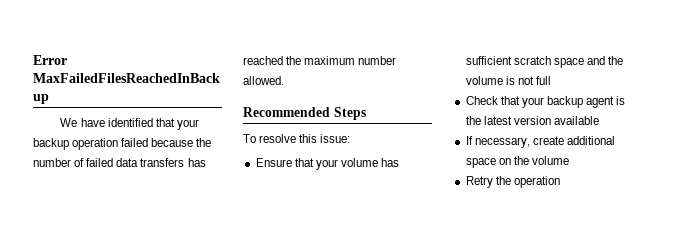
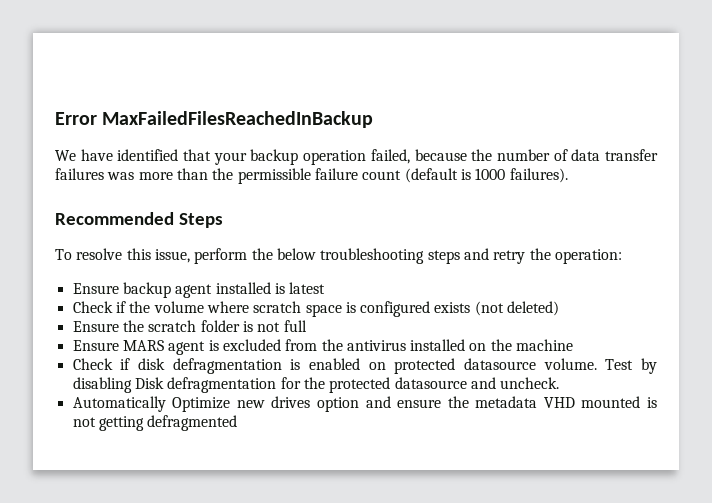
[121,138,149,147] failed -> [370,149,410,164] failed,
[86,158,206,167] [243,56,397,65] [243,76,284,85] failed data transfers has reached the maximum number allowed. -> [571,149,658,161] [55,168,568,184] data transfer failures was more than the permissible failure count (default is 1000 failures).
[320,134,351,143] [255,158,400,170] [465,56,624,68] [465,76,551,85] [465,96,626,108] [465,116,599,125] [465,136,615,148] [465,156,569,168] [465,176,560,188] issue: // Ensure that your volume has sufficient scratch space and the volume is not full // Check that your backup agent is the latest version available // If necessary, create additional space on the volume // Retry the operation -> [154,248,622,264] [72,282,326,298] [72,301,560,317] [72,320,307,332] [72,339,574,355] [72,358,657,374] [72,377,560,393] [72,396,657,412] [72,415,238,431] issue, perform the below troubleshooting steps and retry the operation: // Ensure backup agent installed is latest // Check if the volume where scratch space is configured exists (not deleted) // Ensure the scratch folder is not full // Ensure MARS agent is excluded from the antivirus installed on the machine // Check if disk defragmentation is enabled on protected datasource volume. Test by disabling Disk defragmentation for the protected datasource and uncheck. // Automatically Optimize new drives option and ensure the metadata VHD mounted is not getting defragmented

